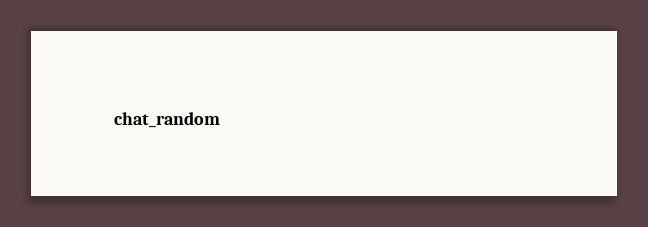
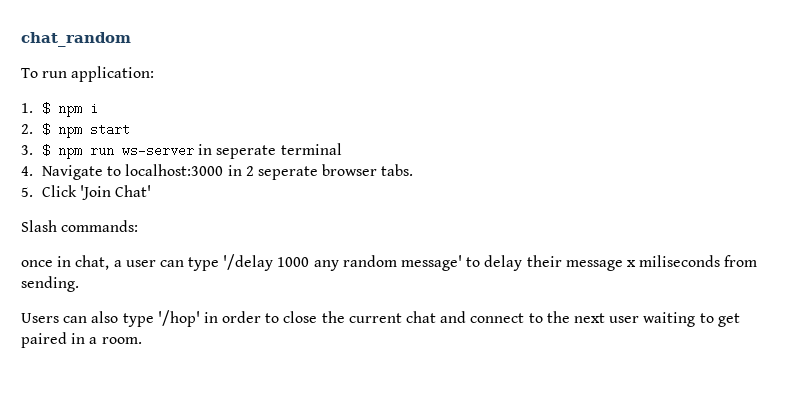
(220, 120) none -> [21,66,155,82] [21,102,99,117] [21,123,131,138] [21,143,342,159] [21,164,414,180] [21,185,152,200] [21,220,139,232] [21,254,758,271] [21,276,79,292] [21,310,740,327] [21,332,142,348] // To run application: // 1. $ npm i // 2. $ npm start // 3. $ npm run ws-server in seperate terminal // 4. Navigate to localhost:3000 in 2 seperate browser tabs. // 5. Click 'Join Chat' // Slash commands: // once in chat, a user can type '/delay 1000 any random message' to delay their message x miliseconds from sending. // Users can also type '/hop' in order to close the current chat and connect to the next user waiting to get paired in a room.

